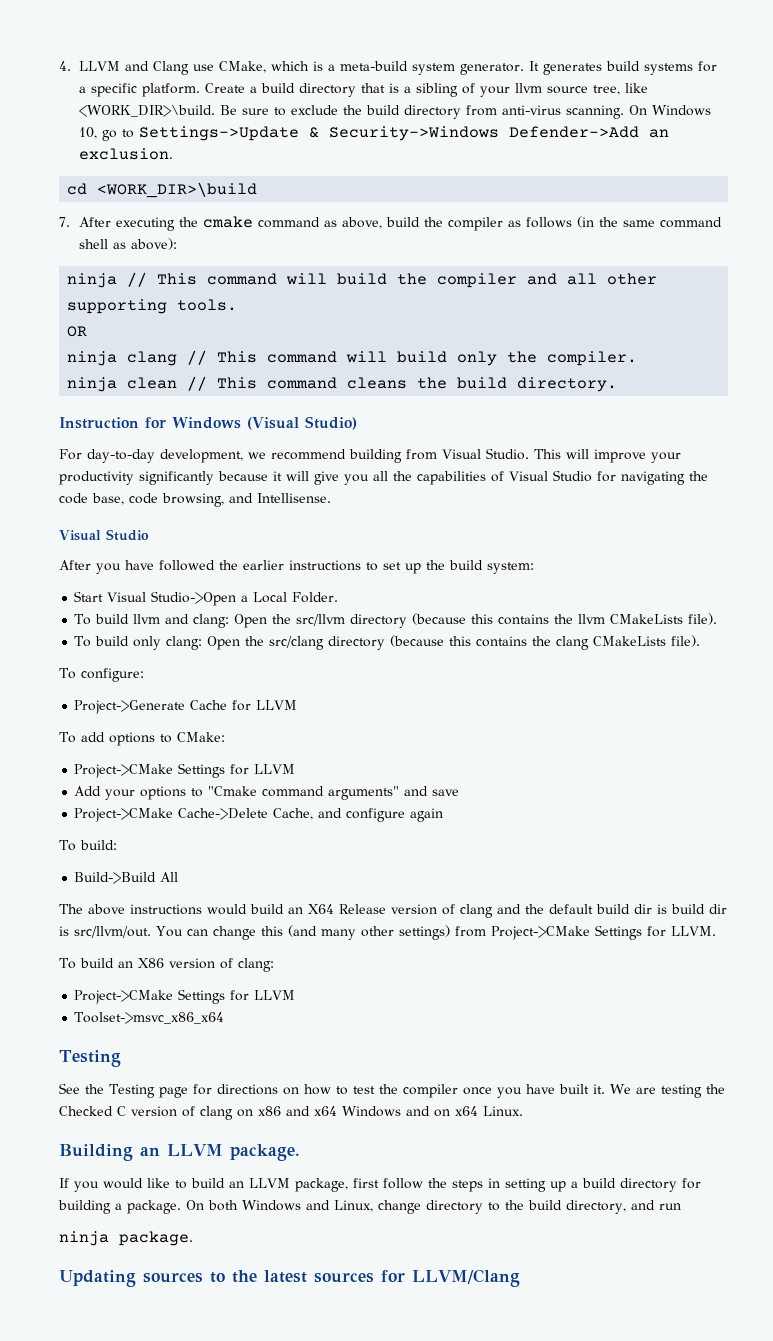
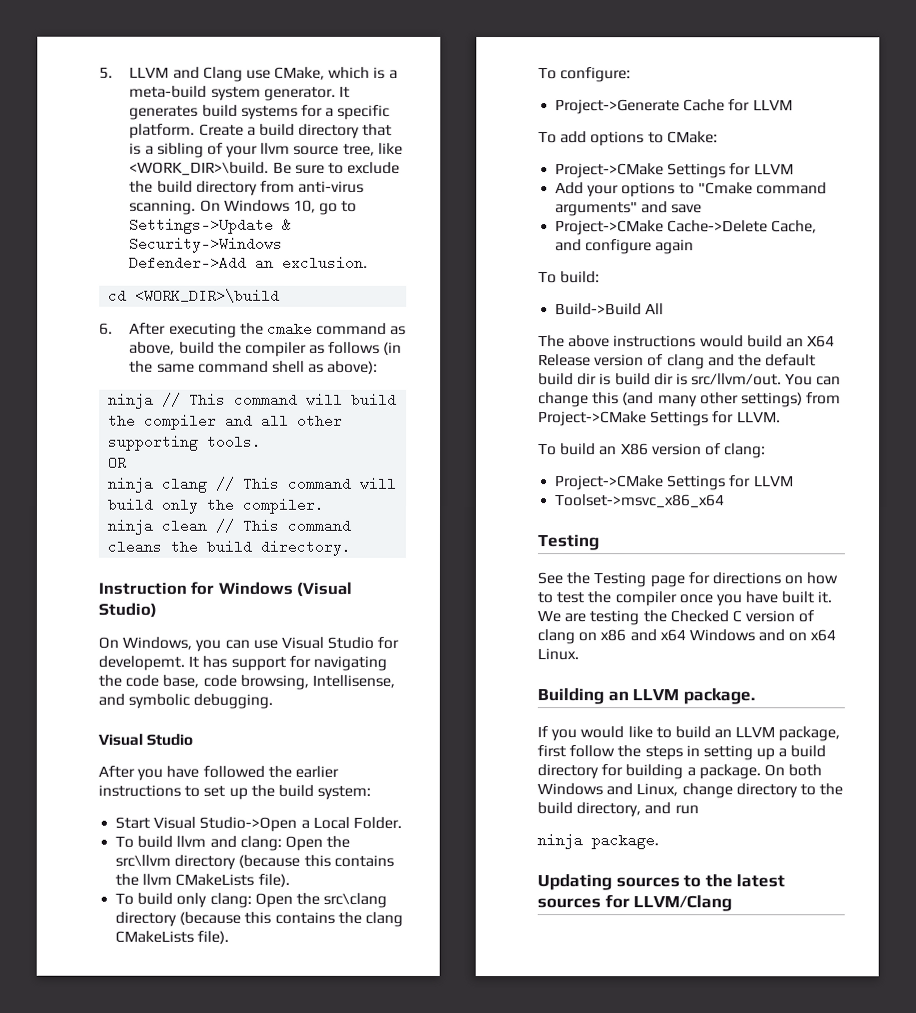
[59,61,71,71] 4. -> [99,66,113,79] 5.
[59,217,70,227] 7. -> [99,322,113,335] 6.
[59,448,681,463] [59,470,592,485] For day-to-day development, we recommend building from Visual Studio. This will improve your productivity significantly because it will give you all the capabilities of Visual Studio -> [98,636,400,652] [98,655,286,671] On Windows, you can use Visual Studio for developemt. It has support
[229,493,331,503] and Intellisense. -> [311,674,395,688] [98,693,274,709] Intellisense, and symbolic debugging.
[296,614,346,626] src/llvm -> [115,854,172,867] src\llvm
[269,636,325,650] src/clang -> [323,892,388,908] src\clang

